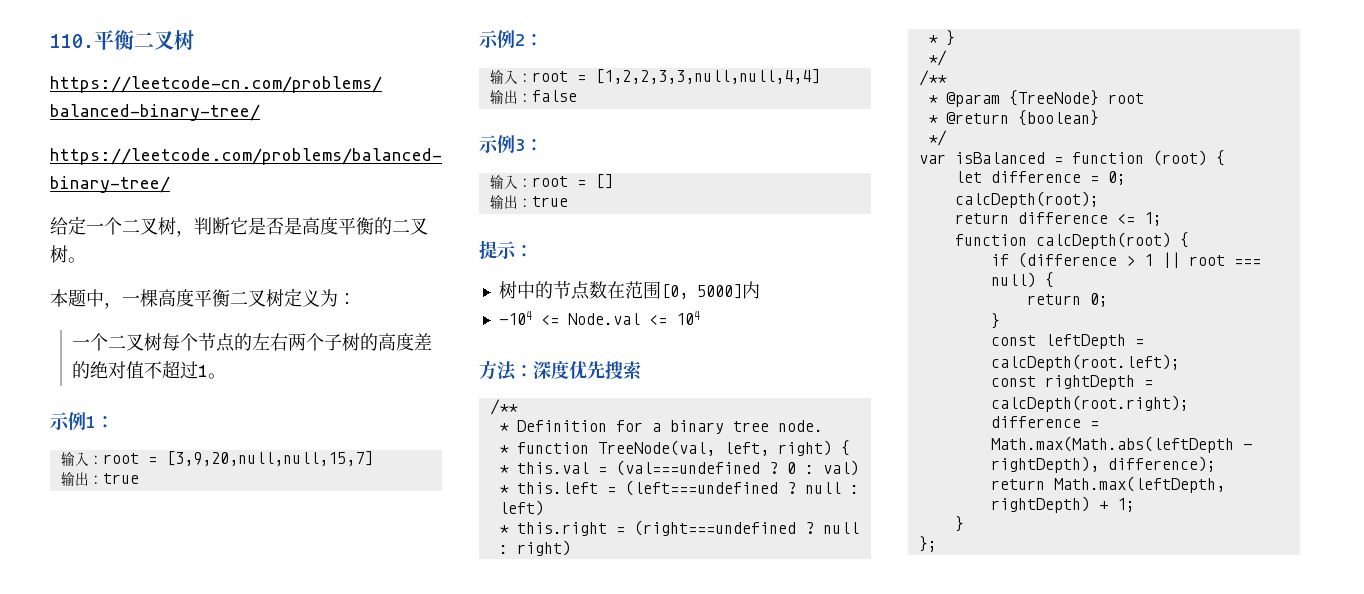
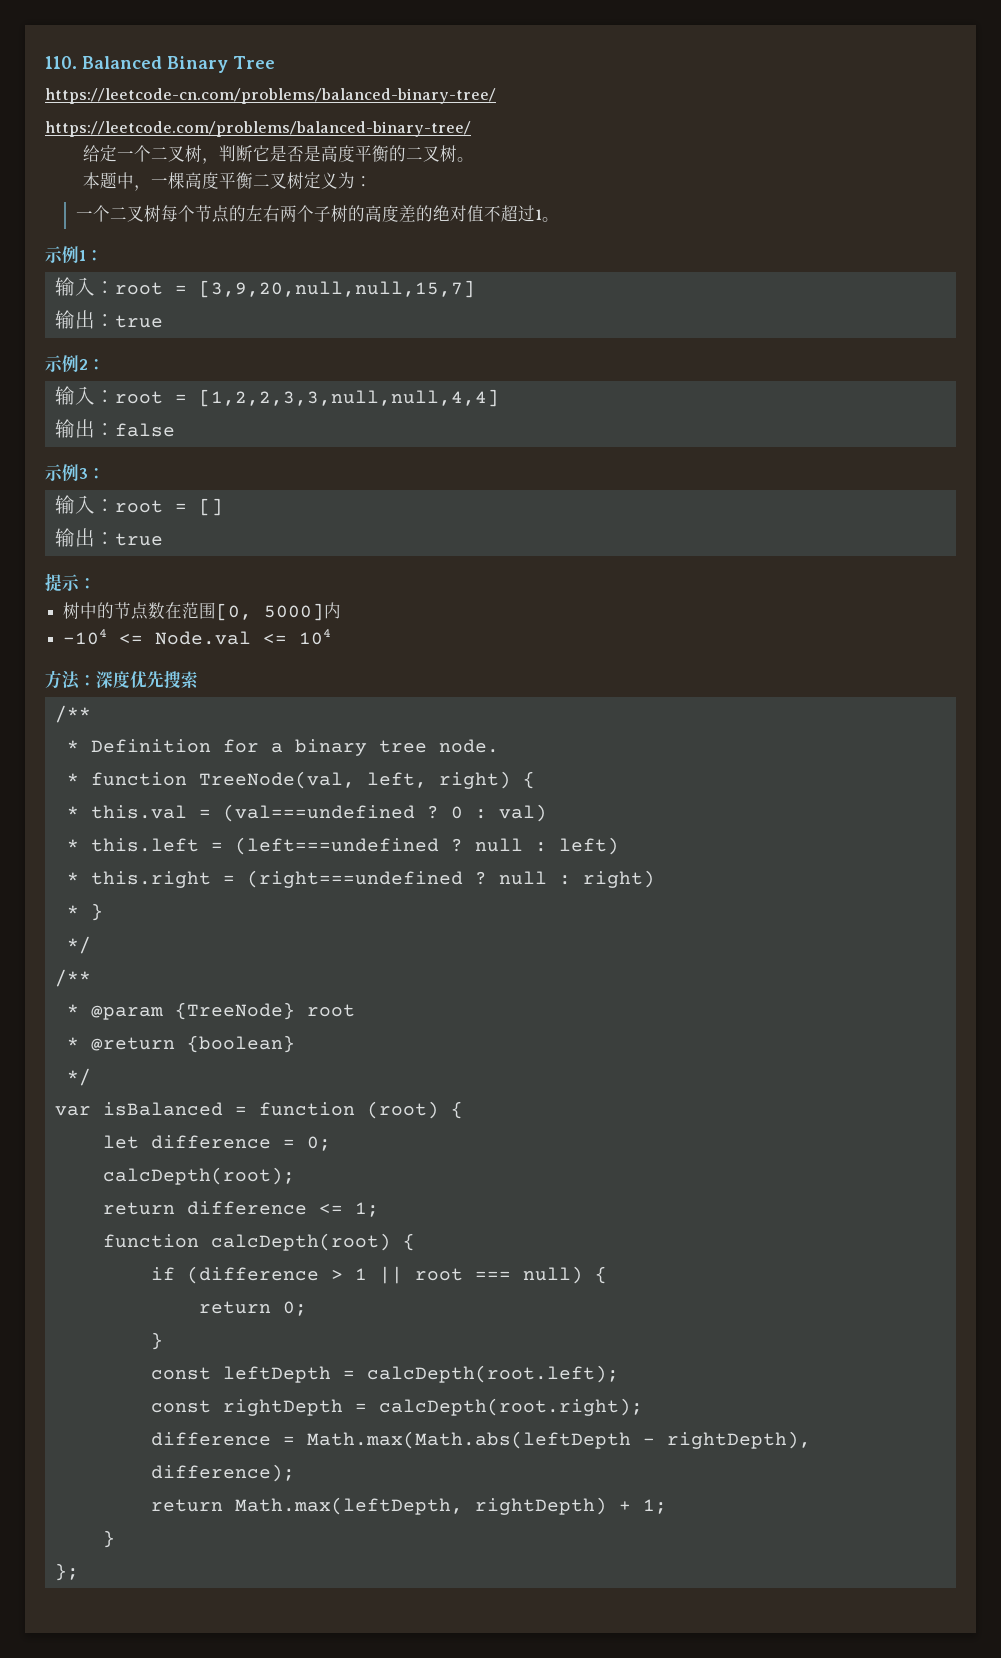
[94,30,194,50] 平衡二叉树 -> [82,56,275,73] Balanced Binary Tree

